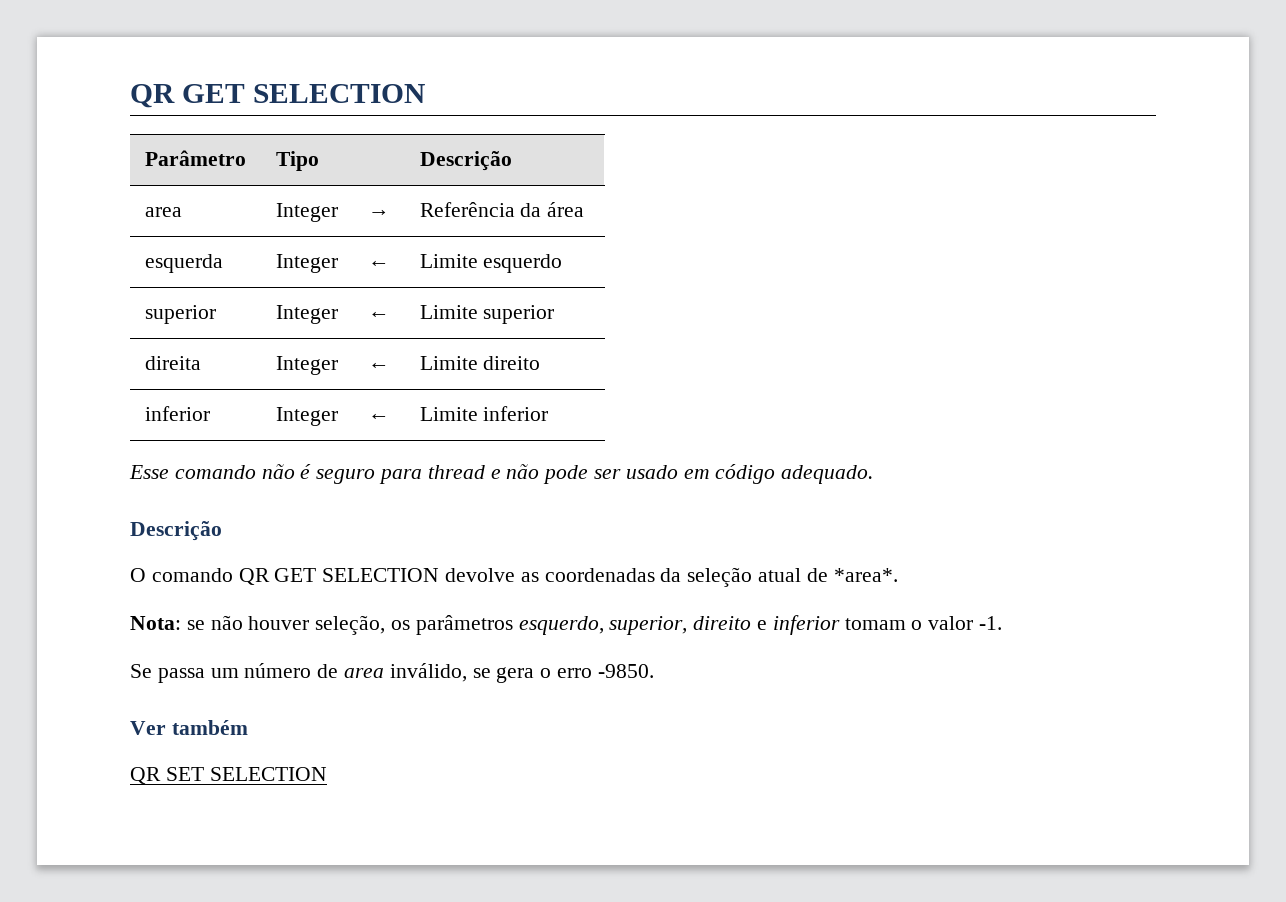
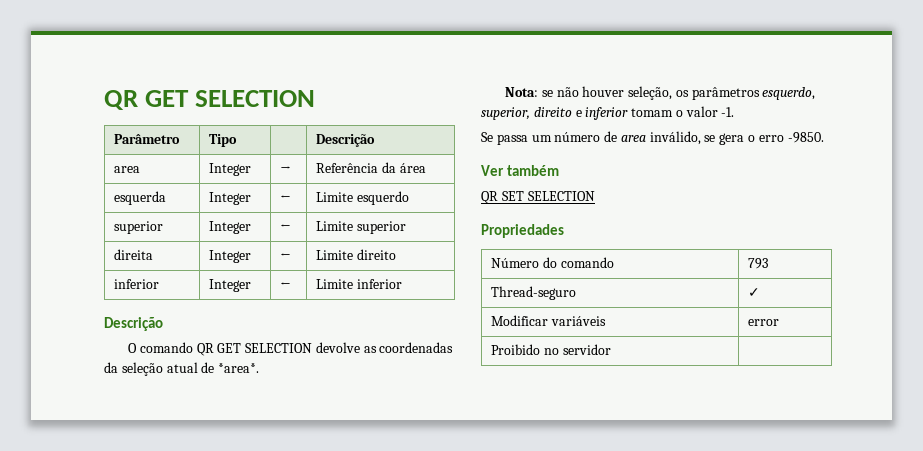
[129,464,874,484] // Esse comando não é seguro para thread e não pode ser usado em código adequado. -> (402, 284) none
(327, 774) none -> [481,224,564,238] [491,257,614,268] [748,258,769,269] [491,286,577,300] [748,288,761,297] [491,315,606,326] [748,319,780,326] [491,344,611,355] // Propriedades // Número do comando | 793 // Thread-seguro | ✓ // Modificar variáveis | error // Proibido no servidor |

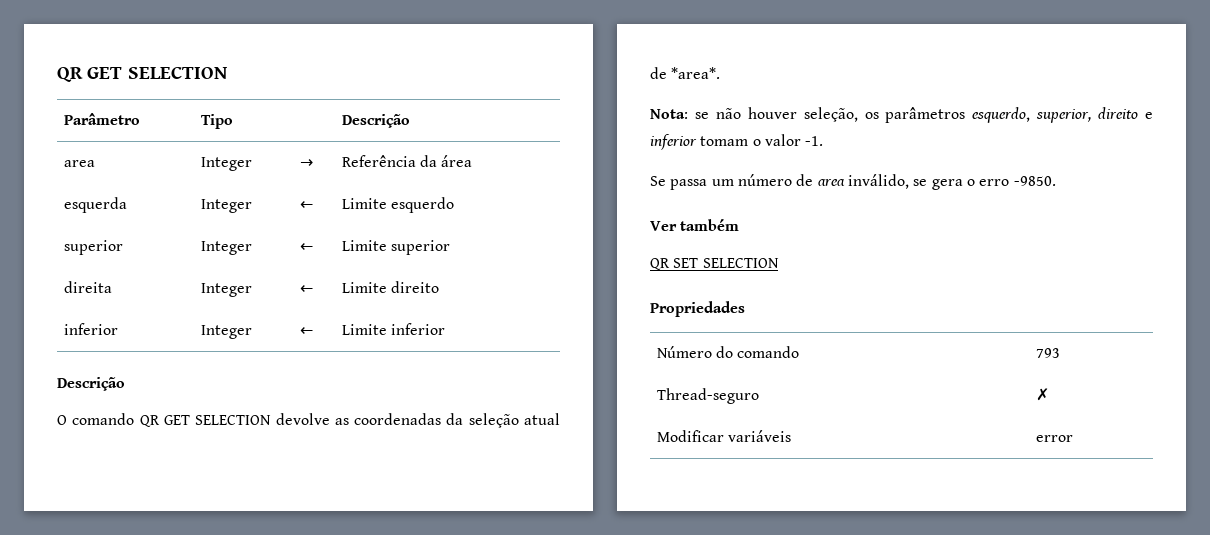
[748,288,761,297] ✓ -> [1035,388,1049,401] ✗
[491,344,611,355] // Proibido no servidor | -> (1073, 438) none

